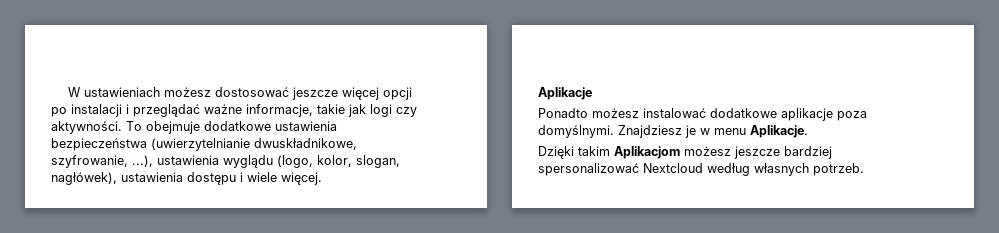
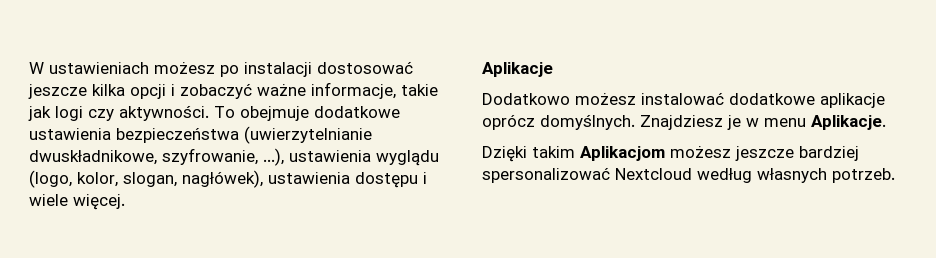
[215,87,413,100] [51,104,200,117] dostosować jeszcze więcej opcji po instalacji i przeglądać -> [220,61,413,77] [28,83,252,99] po instalacji dostosować jeszcze kilka opcji i zobaczyć
[538,108,588,118] Ponadto -> [482,93,570,105] Dodatkowo
[837,111,867,121] [538,125,614,138] poza domyślnymi. -> [482,114,635,130] oprócz domyślnych.

